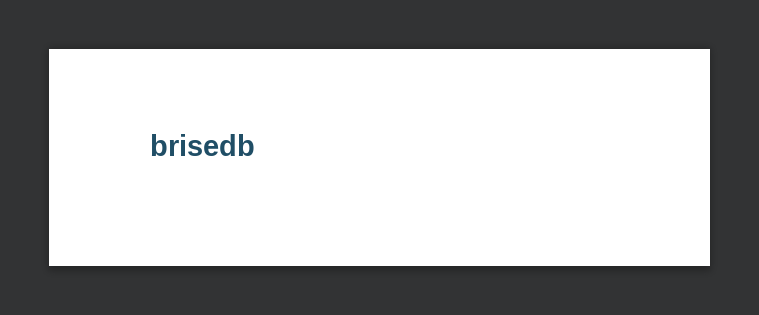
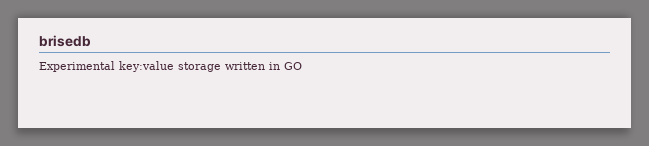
(255, 145) none -> [39,61,302,72] // Experimental key:value storage written in GO

